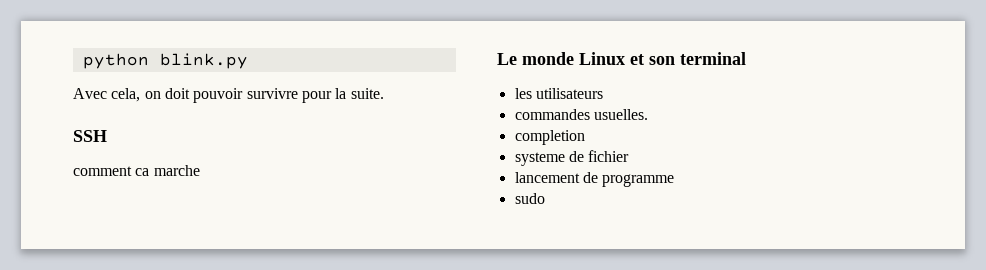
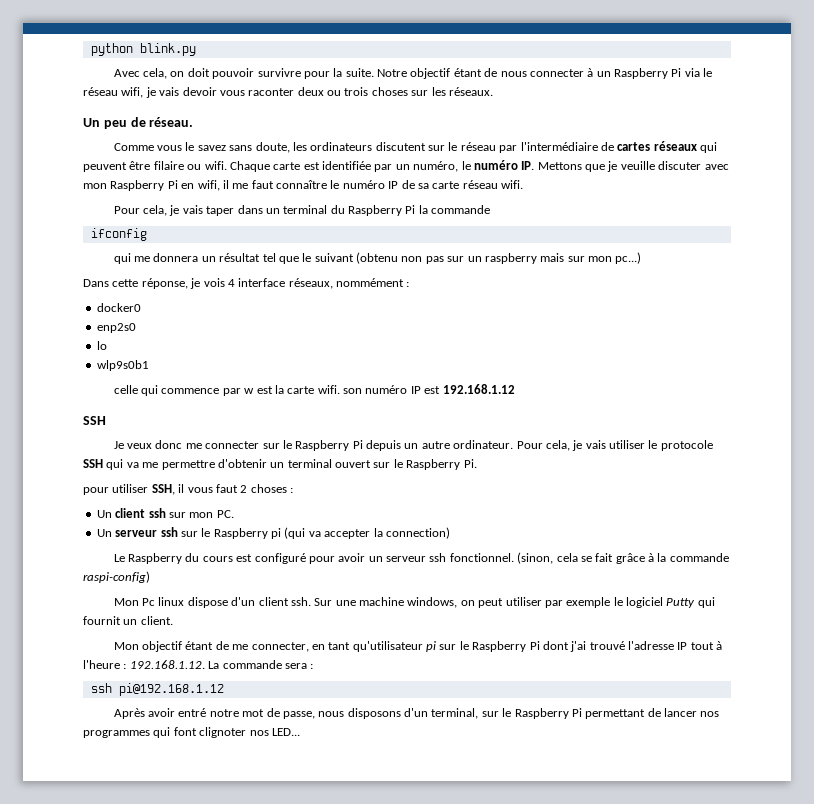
[73,130,107,142] [73,165,200,176] [497,52,746,65] [514,88,603,99] [514,109,648,120] [514,130,585,145] [514,150,630,166] [514,172,675,187] [514,193,545,204] // SSH // comment ca marche // Le monde Linux et son terminal // les utilisateurs // commandes usuelles. // completion // systeme de fichier // lancement de programme // sudo -> [377,68,713,79] [83,87,493,98] [83,117,194,129] [113,141,718,153] [83,160,729,172] [83,180,523,191] [113,205,491,216] [90,228,147,241] [113,252,642,264] [83,278,410,289] [96,303,141,312] [96,323,136,333] [96,341,107,350] [96,360,149,371] [113,384,515,396] [83,416,106,425] [113,440,713,451] [83,459,477,470] [83,484,293,495] [96,508,234,518] [96,527,450,539] [113,552,729,564] [83,571,150,583] [113,597,715,608] [83,616,173,625] [113,641,723,652] [83,660,314,669] [90,683,224,696] [113,708,720,719] [83,727,300,738] Notre objectif étant de nous connecter à un Raspberry Pi via le réseau wifi, je vais devoir vous raconter deux ou trois choses sur les réseaux. // Un peu de réseau. // Comme vous le savez sans doute, les ordinateurs discutent sur le réseau par l'intermédiaire de cartes réseaux qui peuvent être filaire ou wifi. Chaque carte est identifiée par un numéro, le numéro IP. Mettons que je veuille discuter avec mon Raspberry Pi en wifi, il me faut connaître le numéro IP de sa carte réseau wifi. // Pour cela, je vais taper dans un terminal du Raspberry Pi la commande // ifconfig // qui me donnera un résultat tel que le suivant (obtenu non pas sur un raspberry mais sur mon pc...) // Dans cette réponse, je vois 4 interface réseaux, nommément : // docker0 // enp2s0 // lo // wlp9s0b1 // celle qui commence par w est la carte wifi. son numéro IP est 192.168.1.12 // SSH // Je veux donc me connecter sur le Raspberry Pi depuis un autre ordinateur. Pour cela, je vais utiliser le protocole SSH qui va me permettre d'obtenir un terminal ouvert sur le Raspberry Pi. // pour utiliser SSH, il vous faut 2 choses : // Un client ssh sur mon PC. // Un serveur ssh sur le Raspberry pi (qui va accepter la connection) // Le Raspberry du cours est configuré pour avoir un serveur ssh fonctionnel. (sinon, cela se fait grâce à la commande raspi-config) // Mon Pc linux dispose d'un client ssh. Sur une machine windows, on peut utiliser par exemple le logiciel Putty qui fournit un client. // Mon objectif étant de me connecter, en tant qu'utilisateur pi sur le Raspberry Pi dont j'ai trouvé l'adresse IP tout à l'heure : 192.168.1.12. La commande sera : // ssh pi@192.168.1.12 // Après avoir entré notre mot de passe, nous disposons d'un terminal, sur le Raspberry Pi permettant de lancer nos programmes qui font clignoter nos LED...

